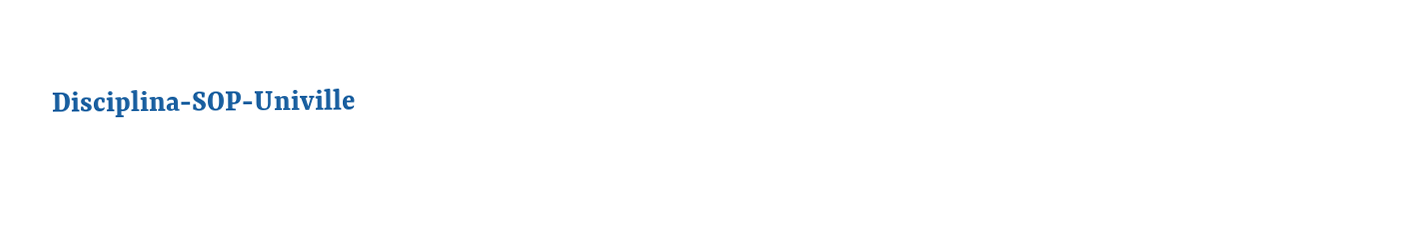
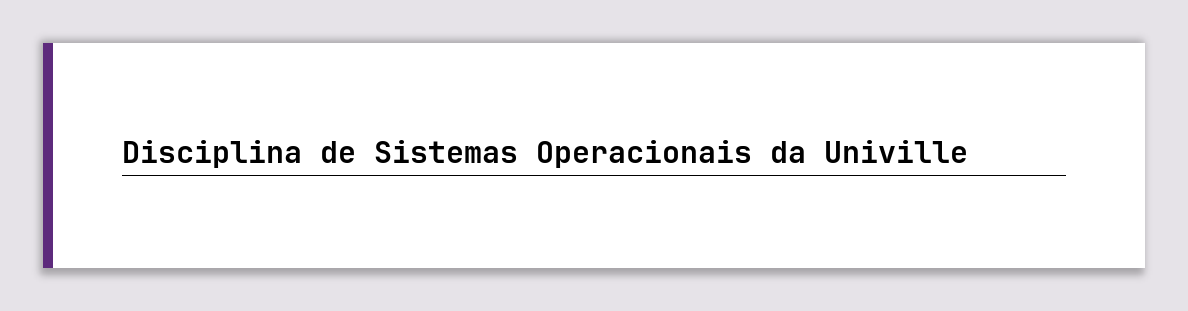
[51,88,355,118] Disciplina-SOP-Univille -> [122,140,968,168] Disciplina de Sistemas Operacionais da Univille

